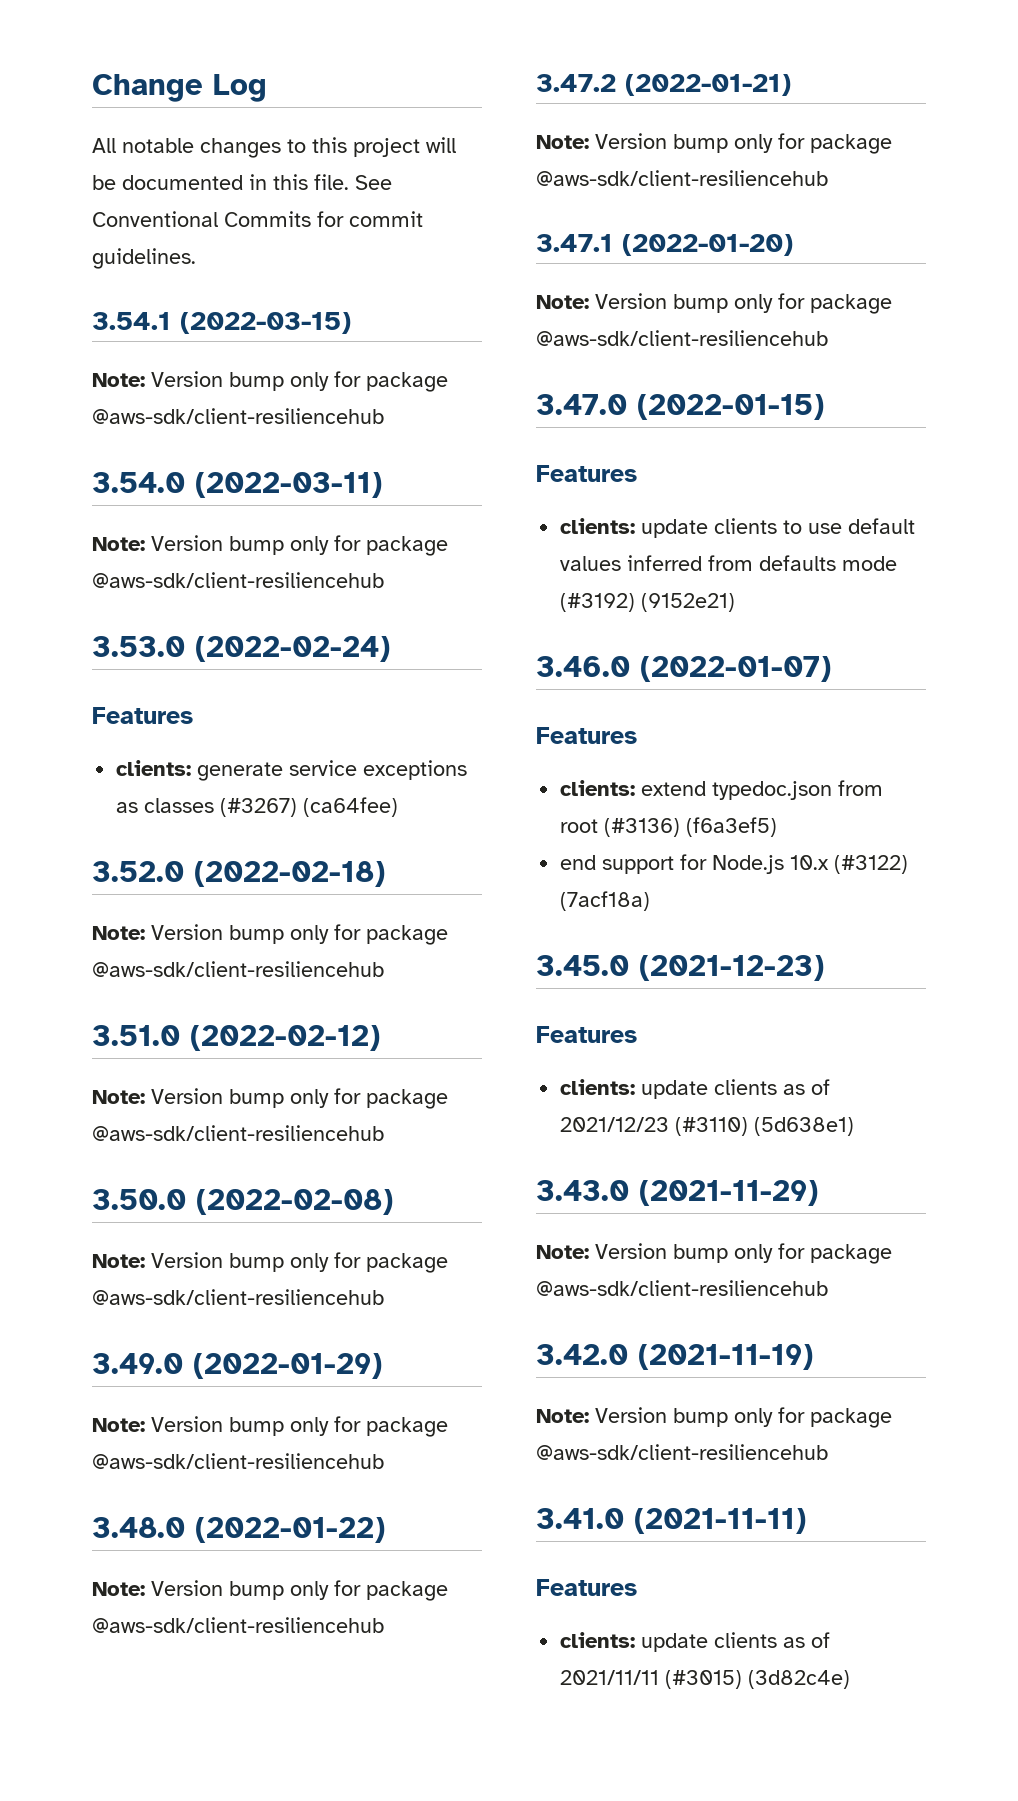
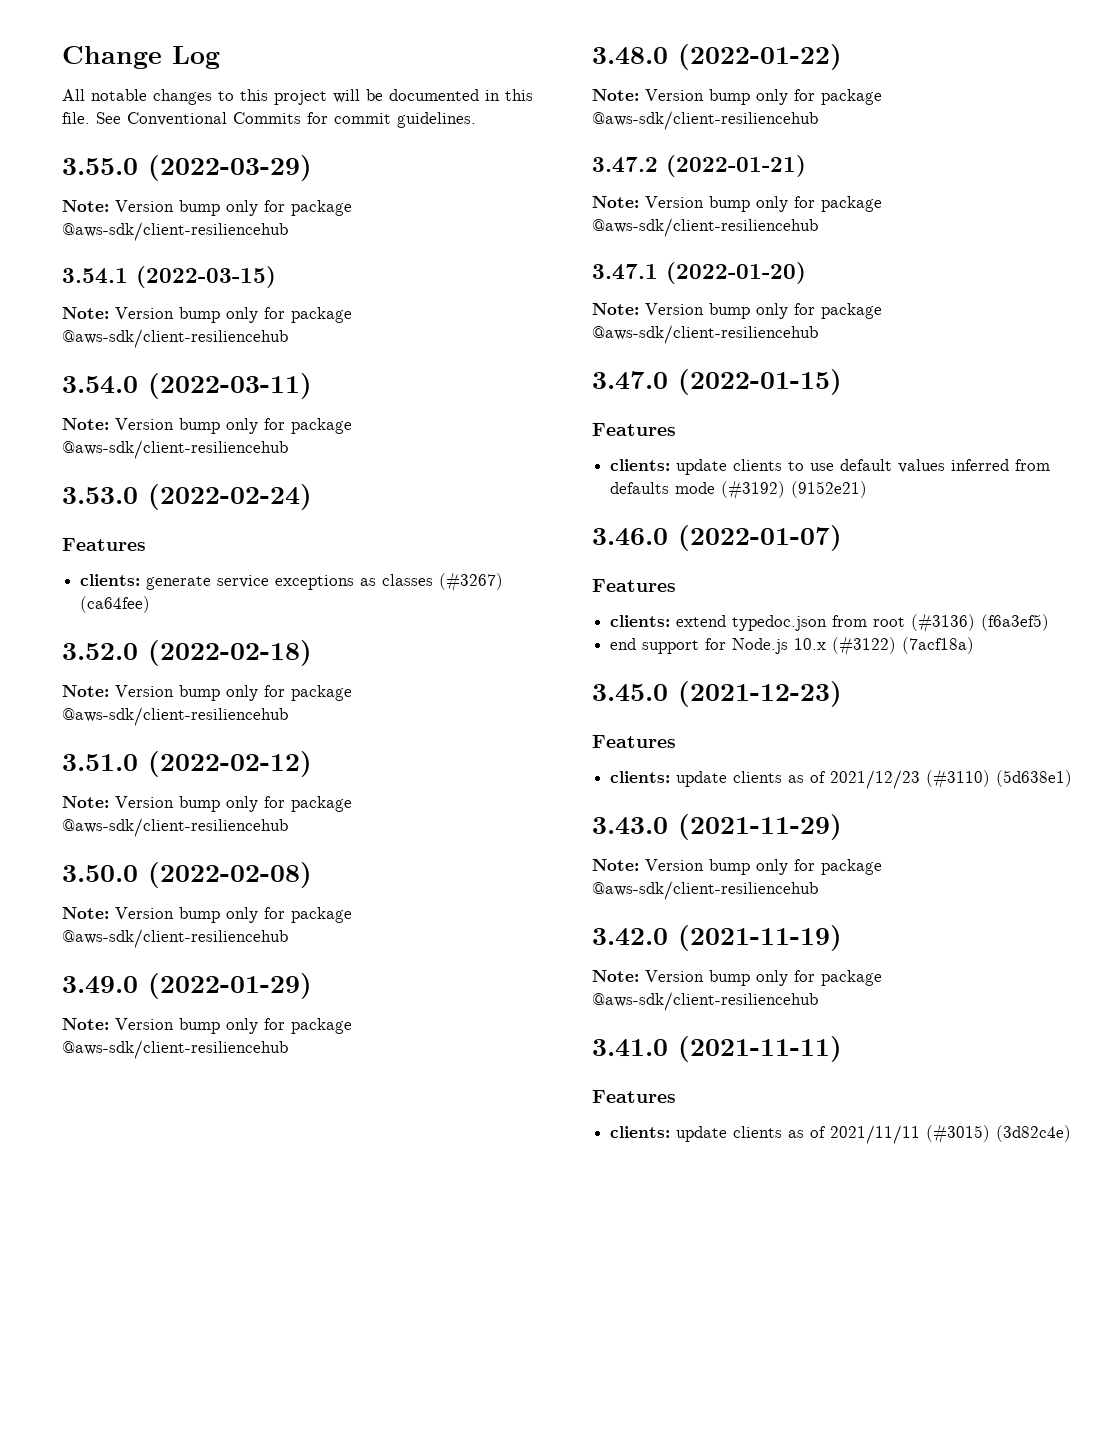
(196, 258) none -> [62,155,312,181] [62,200,352,216] [62,222,288,241] // 3.55.0 (2022-03-29) // Note: Version bump only for package @aws-sdk/client-resiliencehub

